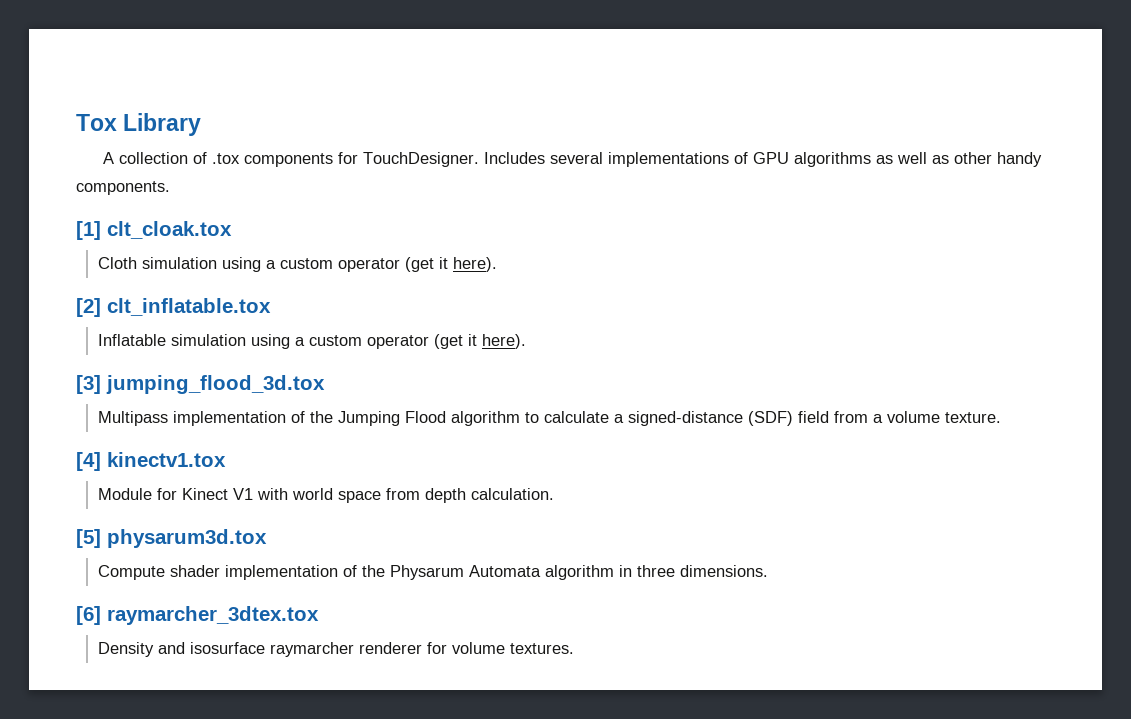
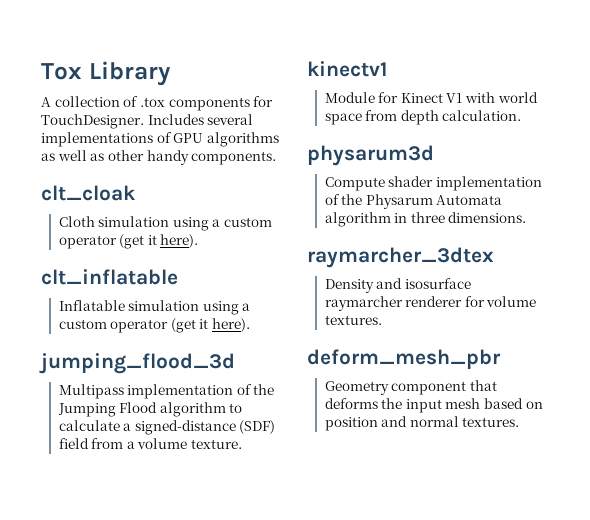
[76,221,232,240] [1] clt_cloak.tox -> [41,185,136,201] clt_cloak
[76,298,271,317] [2] clt_inflatable.tox -> [41,269,178,285] clt_inflatable
[76,375,325,394] [3] jumping_flood_3d.tox -> [39,353,235,374] jumping_flood_3d
[76,452,226,471] [4] kinectv1.tox -> [307,61,387,77] kinectv1
[76,529,267,548] [5] physarum3d.tox -> [307,145,434,166] physarum3d
[76,606,319,625] [6] raymarcher_3dtex.tox -> [307,247,494,268] raymarcher_3dtex
(574, 648) none -> [307,349,501,369] [324,380,497,395] [324,398,543,413] [324,416,520,431] // deform_mesh_pbr // Geometry component that deforms the input mesh based on position and normal textures.

